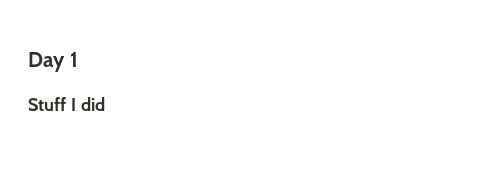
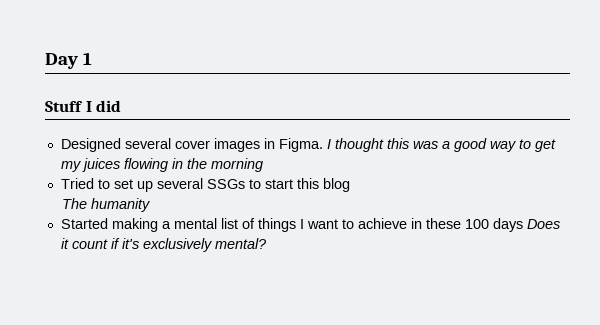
(105, 104) none -> [60,138,556,152] [60,158,263,172] [60,178,350,192] [61,198,150,212] [60,218,560,232] [60,238,267,252] // Designed several cover images in Figma. I thought this was a good way to get my juices flowing in the morning // Tried to set up several SSGs to start this blog // The humanity // Started making a mental list of things I want to achieve in these 100 days Does it count if it's exclusively mental?

